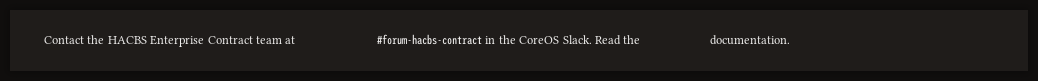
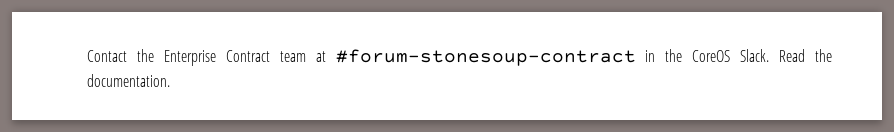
[107,36,147,44] HACBS -> (154, 55) none
[377,34,482,45] #forum-hacbs-contract -> [335,49,636,66] #forum-stonesoup-contract

